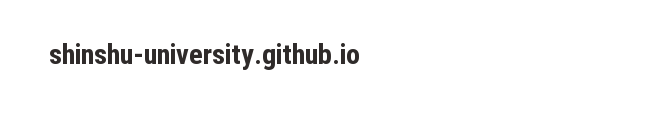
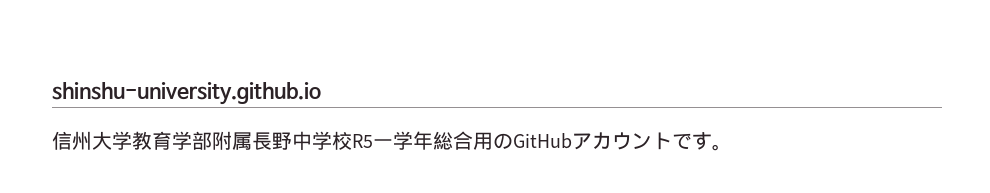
(360, 56) none -> [52,131,732,151] // 信州大学教育学部附属長野中学校R5一学年総合用のGitHubアカウントです。

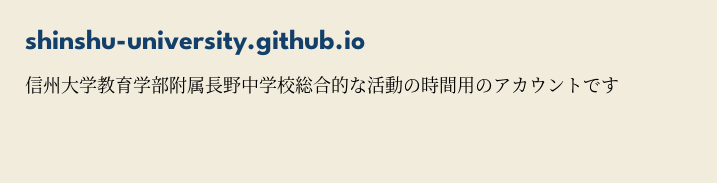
[352,131,572,150] R5一学年総合用のGitHub -> [295,76,493,94] 総合的な活動の時間用の
[712,144,732,151] 。 -> (619, 85) none

